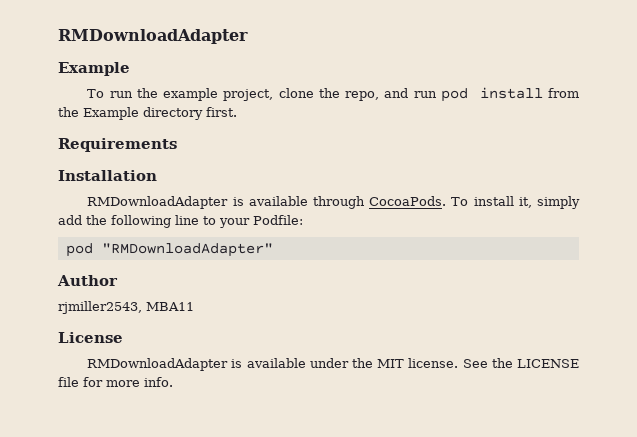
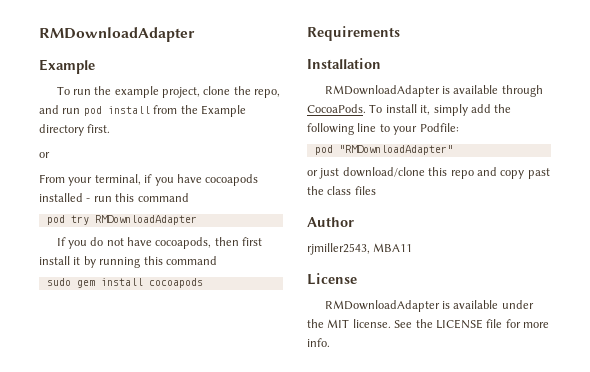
(237, 112) none -> [39,152,50,158] [39,174,259,186] [39,193,189,202] [46,215,197,225] [56,237,263,249] [39,256,217,268] [46,278,203,288] // or // From your terminal, if you have cocoapods installed - run this command // pod try RMDownloadAdapter // If you do not have cocoapods, then first install it by running this command // sudo gem install cocoapods
(273, 250) none -> [307,167,550,179] [307,186,376,195] // or just download/clone this repo and copy past the class files

